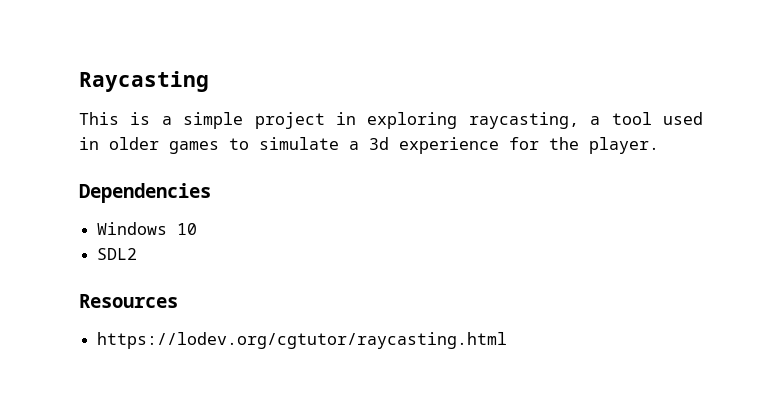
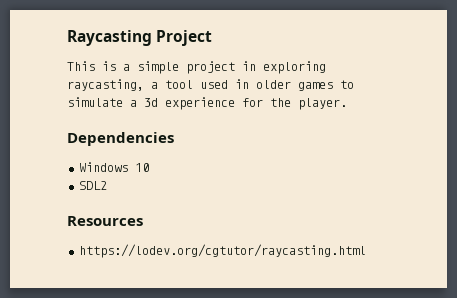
(209, 81) none -> [156,30,213,46] Project

